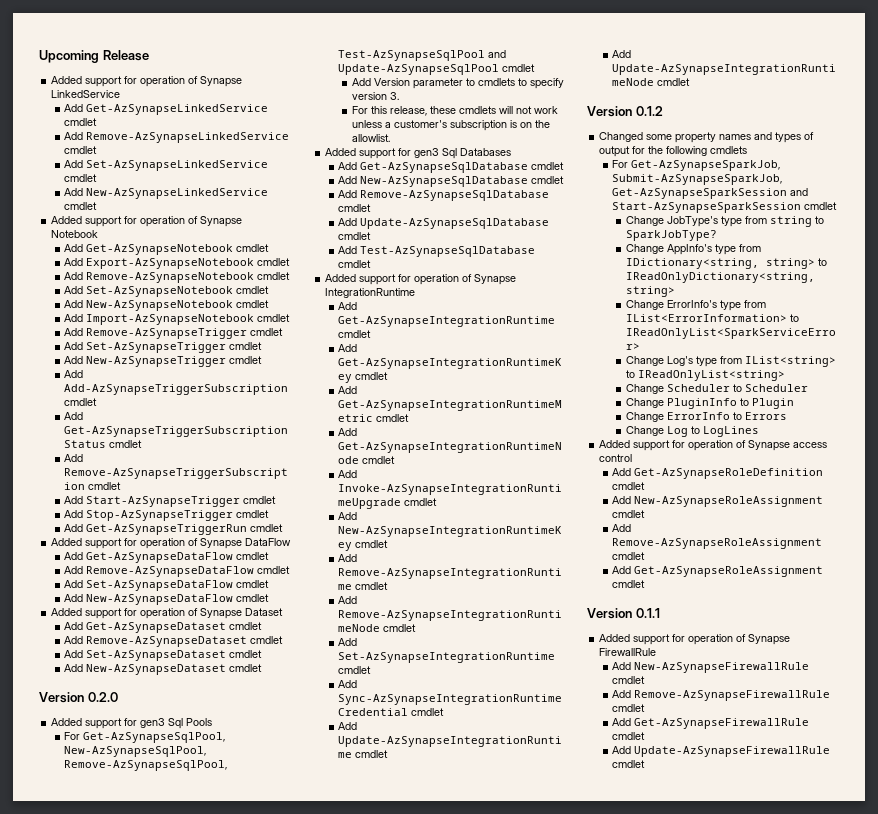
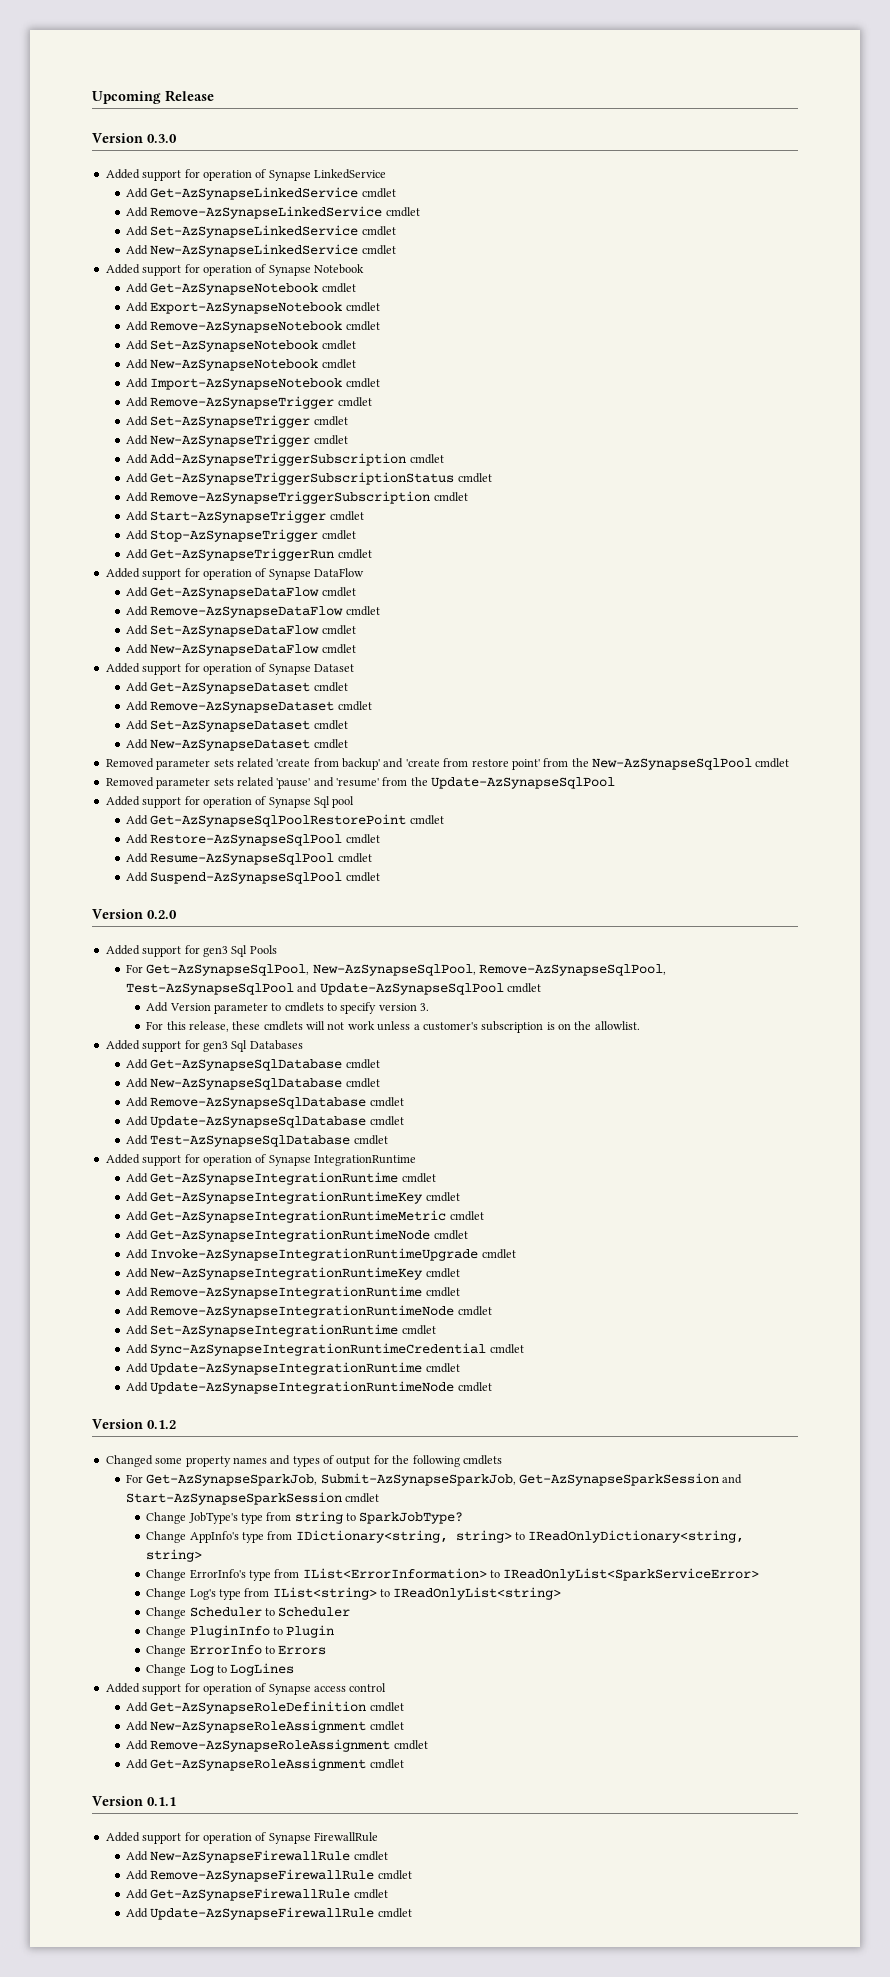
(149, 55) none -> [92,133,177,143] // Version 0.3.0
(263, 668) none -> [105,758,790,770] [105,777,616,789] [105,796,355,808] [125,814,444,827] [125,834,380,846] [125,853,372,865] [125,872,380,884] // Removed parameter sets related 'create from backup' and 'create from restore point' from the New-AzSynapseSqlPool cmdlet // Removed parameter sets related 'pause' and 'resume' from the Update-AzSynapseSqlPool // Added support for operation of Synapse Sql pool // Add Get-AzSynapseSqlPoolRestorePoint cmdlet // Add Restore-AzSynapseSqlPool cmdlet // Add Resume-AzSynapseSqlPool cmdlet // Add Suspend-AzSynapseSqlPool cmdlet

